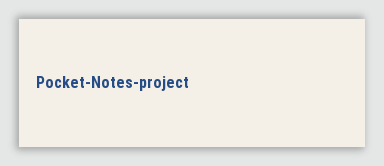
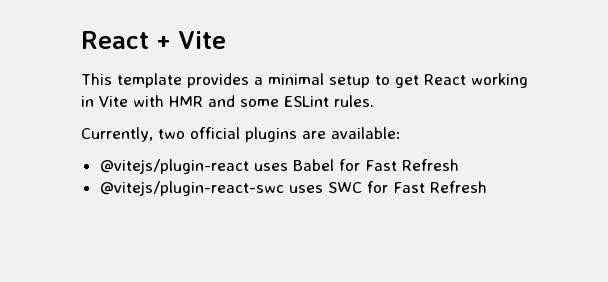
[36,76,189,91] Pocket-Notes-project -> [81,31,226,49] [81,73,528,88] [81,95,374,107] [81,127,401,142] [99,159,459,174] [99,181,487,196] React + Vite // This template provides a minimal setup to get React working in Vite with HMR and some ESLint rules. // Currently, two official plugins are available: // @vitejs/plugin-react uses Babel for Fast Refresh // @vitejs/plugin-react-swc uses SWC for Fast Refresh

